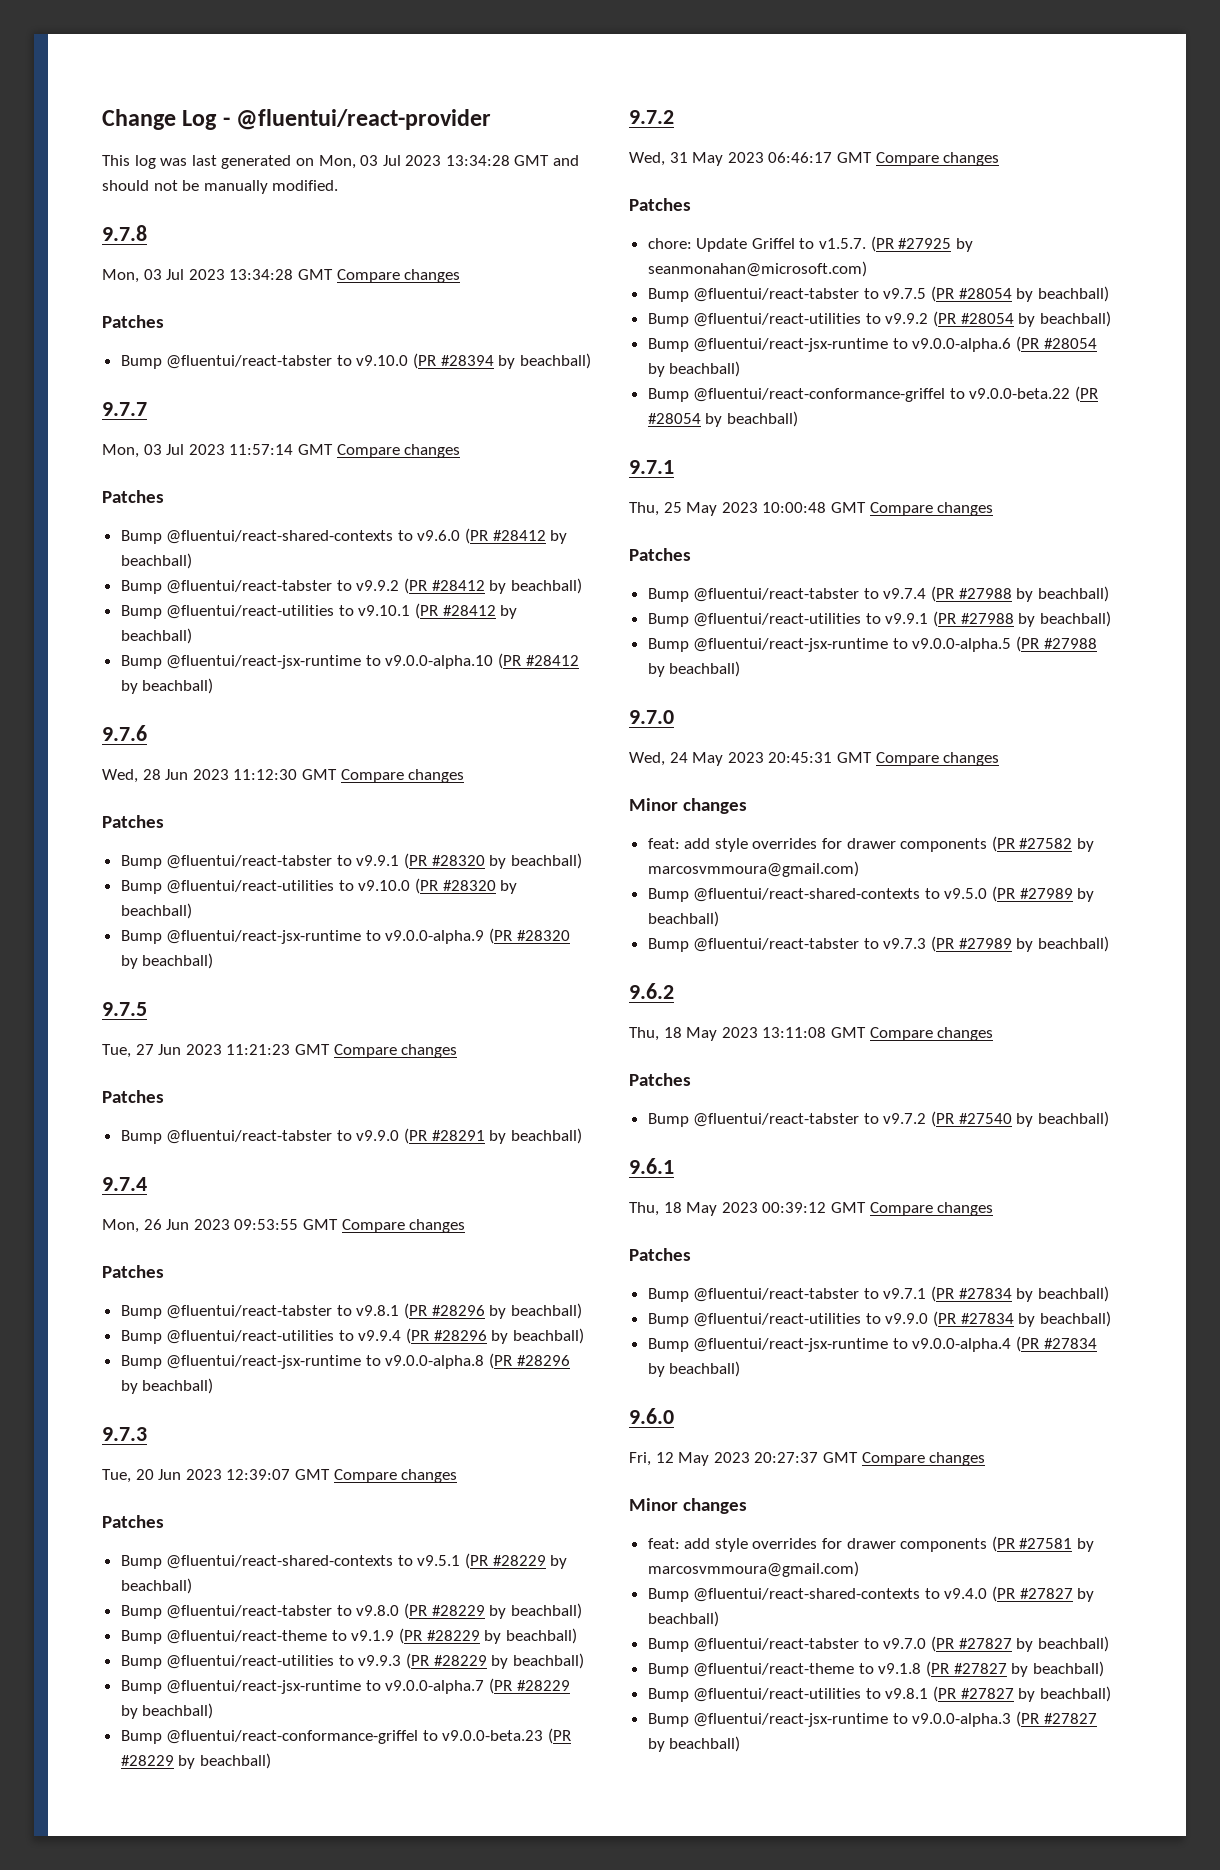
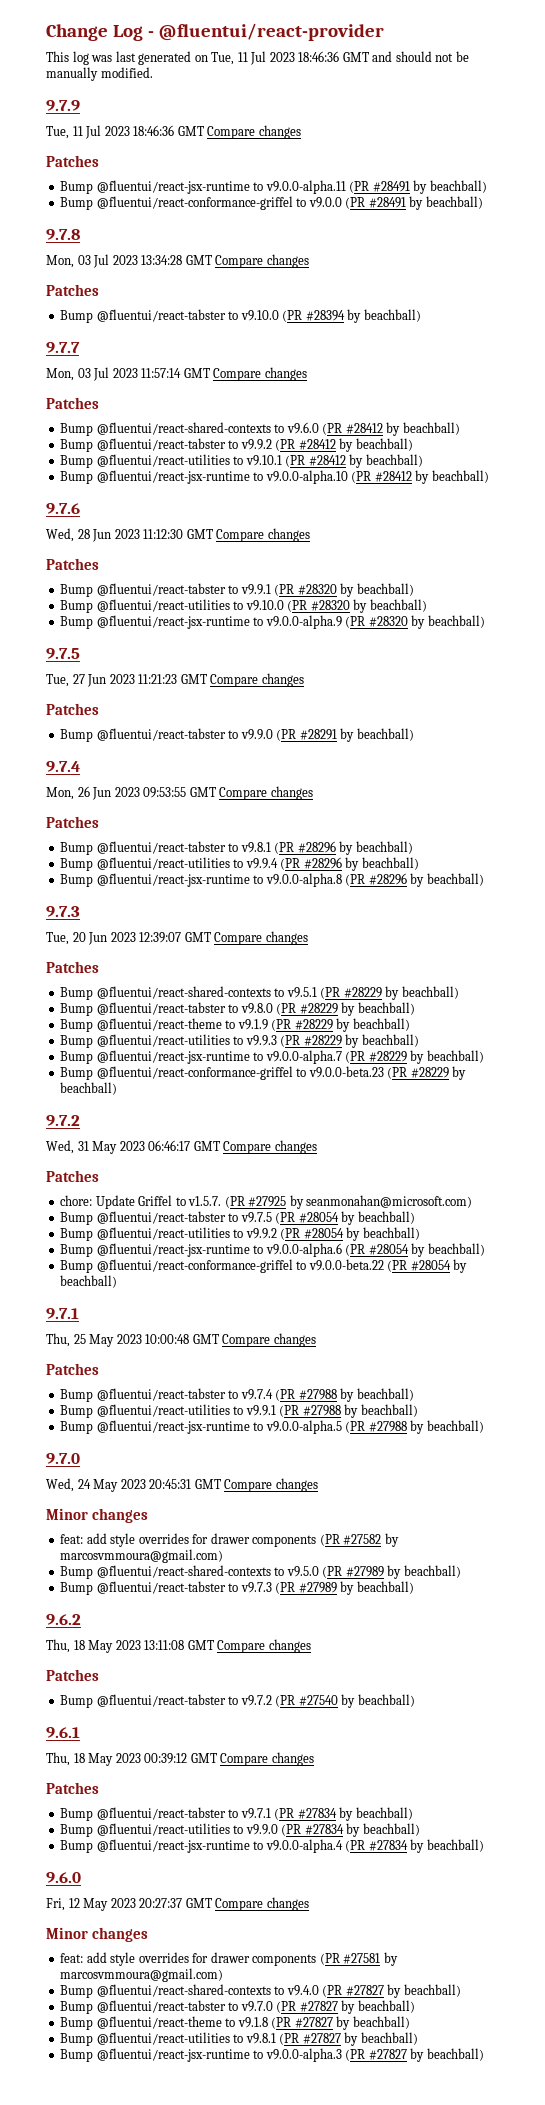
[318,155,510,169] Mon, 03 Jul 2023 13:34:28 -> [211,51,340,65] Tue, 11 Jul 2023 18:46:36
(339, 185) none -> [46,100,80,111] [46,125,301,139] [46,155,99,167] [60,180,487,194] [60,196,483,210] // 9.7.9 // Tue, 11 Jul 2023 18:46:36 GMT Compare changes // Patches // Bump @fluentui/react-jsx-runtime to v9.0.0-alpha.11 (PR #28491 by beachball) // Bump @fluentui/react-conformance-griffel to v9.0.0 (PR #28491 by beachball)

